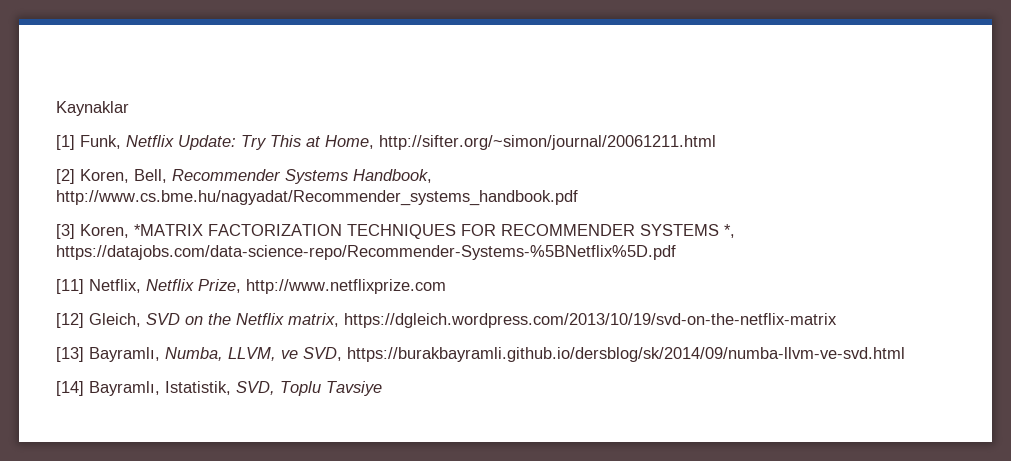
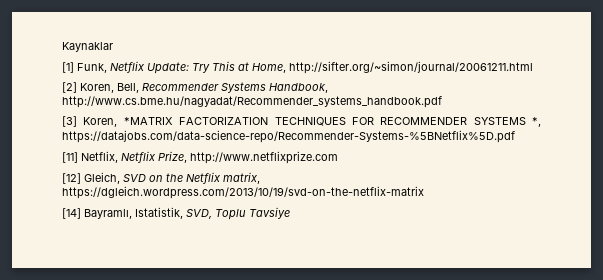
[56,347,905,362] // [13] Bayramlı, Numba, LLVM, ve SVD, https://burakbayramli.github.io/dersblog/sk/2014/09/numba-llvm-ve-svd.html -> (424, 192) none

